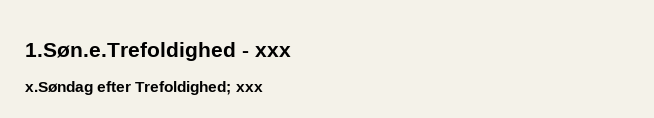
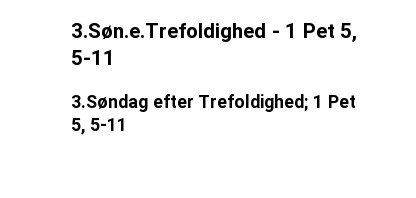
[25,42,291,61] [25,81,263,95] 1.Søn.e.Trefoldighed - xxx // x.Søndag efter Trefoldighed; xxx -> [71,23,358,43] [71,50,115,65] [71,94,356,112] [71,118,127,135] 3.Søn.e.Trefoldighed - 1 Pet 5, 5-11 // 3.Søndag efter Trefoldighed; 1 Pet 5, 5-11

